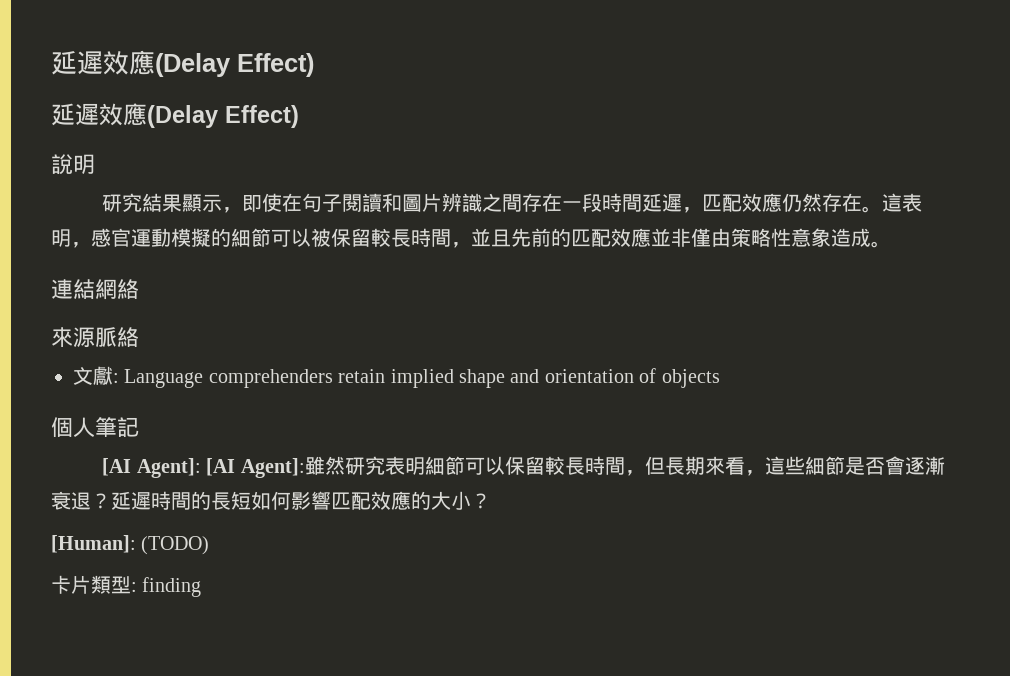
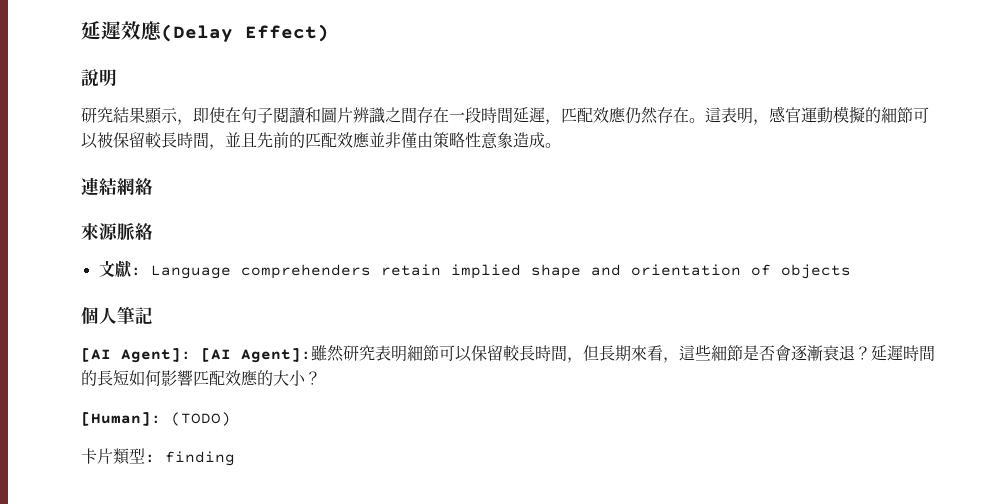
[51,50,314,77] [51,103,299,128] 延遲效應(Delay Effect) // 延遲效應(Delay Effect) -> [81,21,329,42] 延遲效應(Delay Effect)

